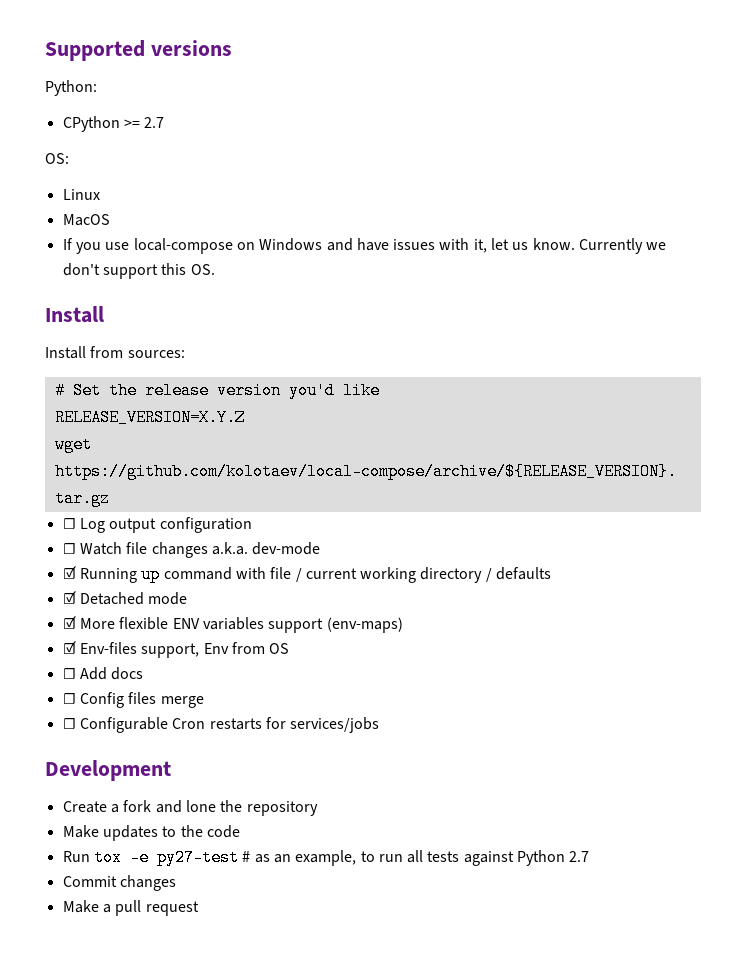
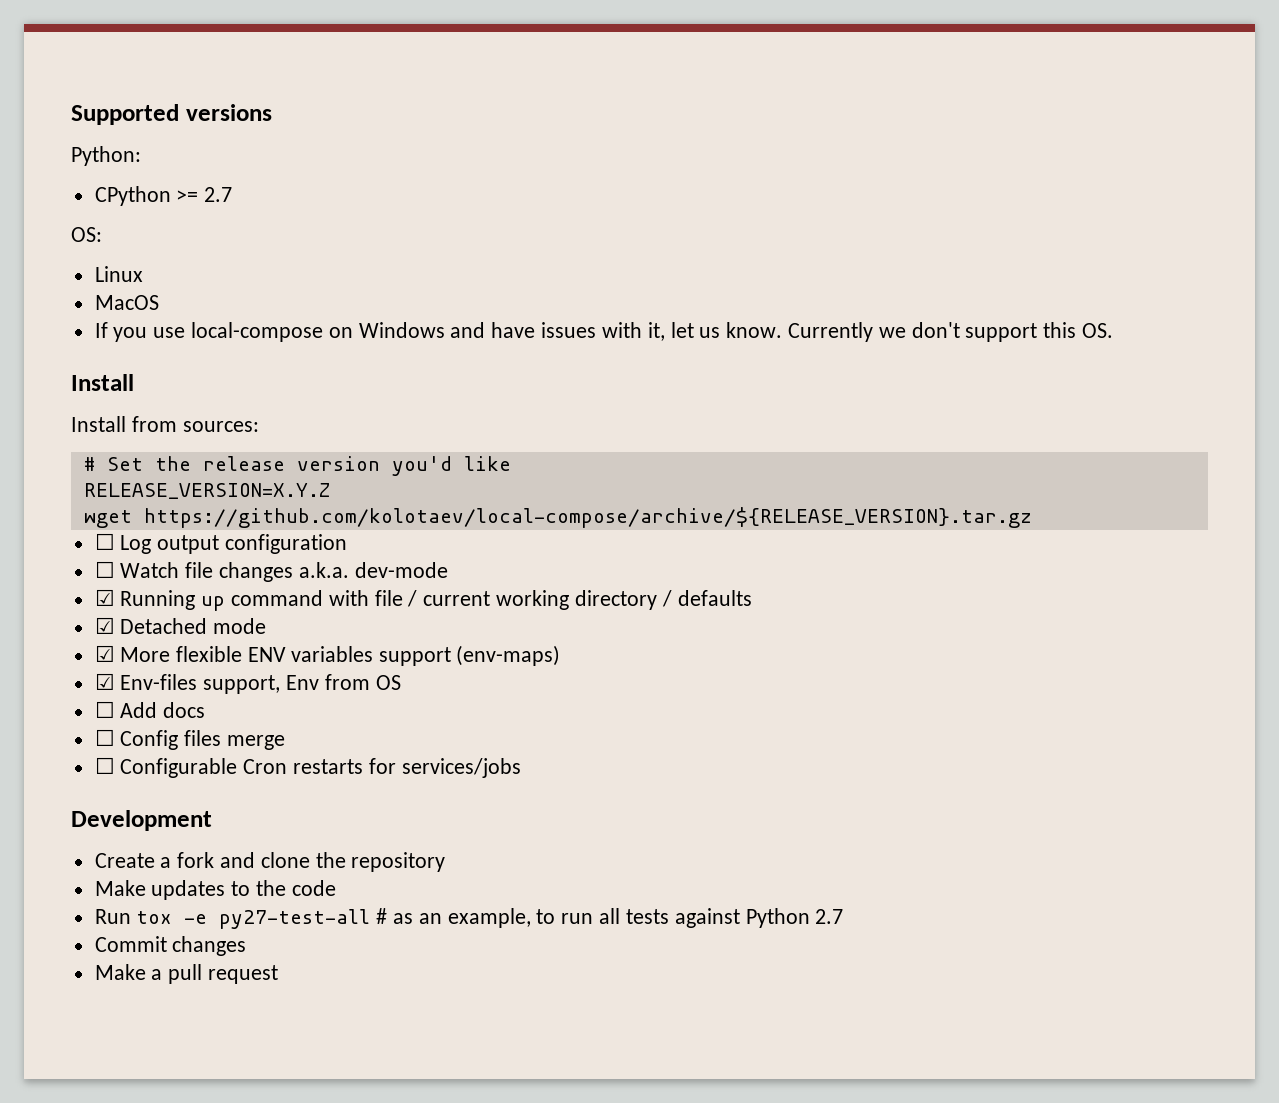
[185,800,216,812] lone -> [260,852,310,868] clone
[156,849,239,866] py27-test -> [219,909,371,929] py27-test-all

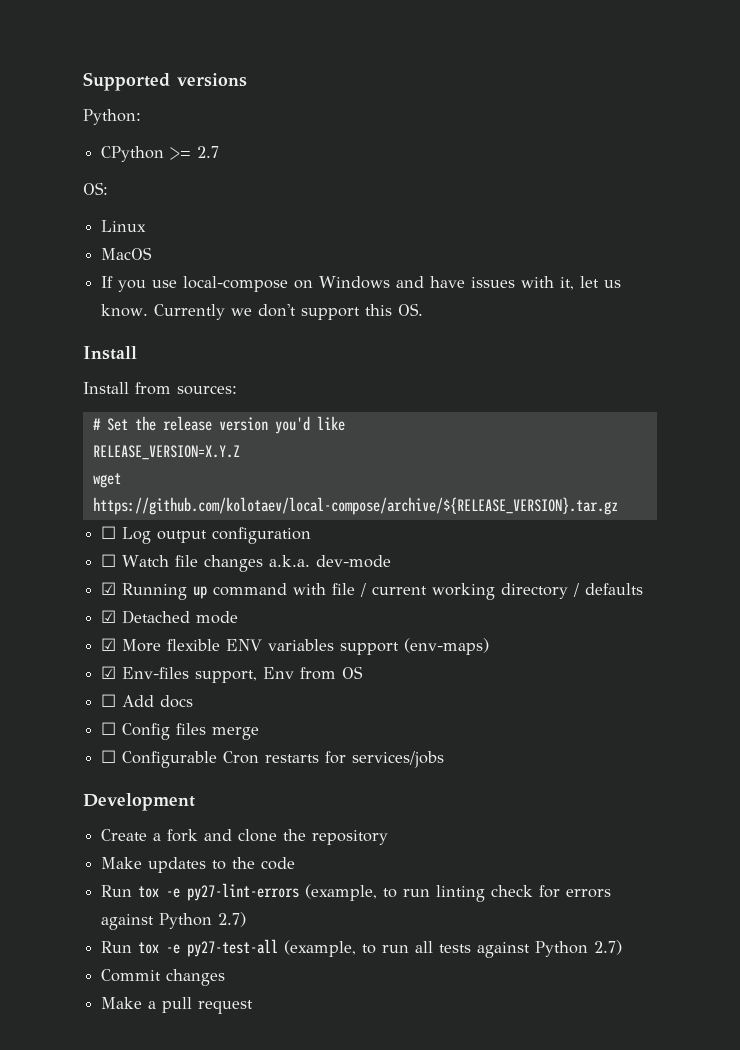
(336, 888) none -> [101,883,612,902] [101,912,247,930] // Run tox -e py27-lint-errors (example, to run linting check for errors against Python 2.7)
[376,908,531,928] # as an example, -> [284,940,357,957] (example,
[815,909,844,924] 2.7 -> [594,940,623,955] 2.7)

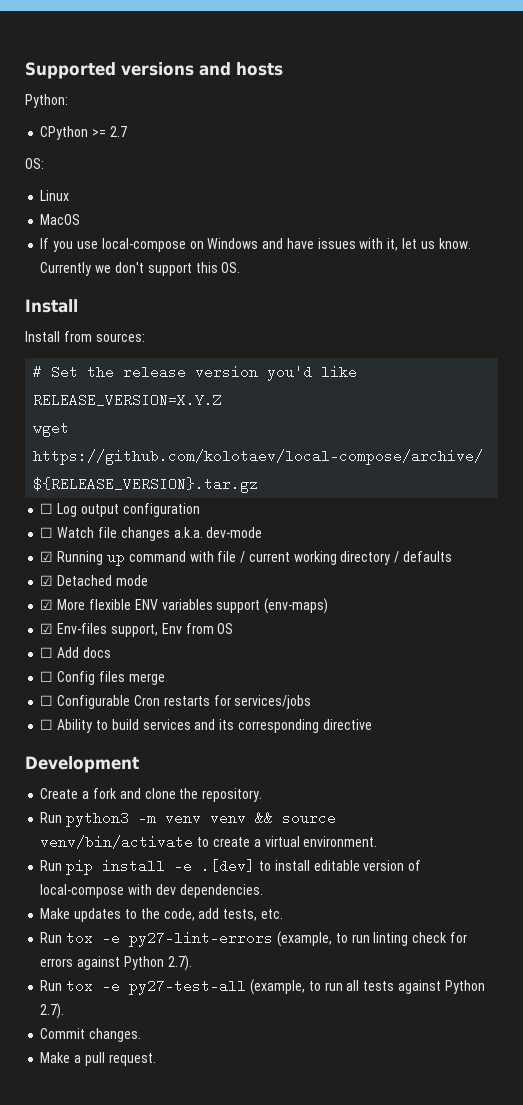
(247, 80) none -> [199,62,283,76] and hosts
(445, 759) none -> [40,719,372,733] // ☐ Ability to build services and its corresponding directive
[312,830,389,845] repository -> [202,788,263,802] [40,811,337,827] [40,835,378,849] [40,859,422,875] [40,884,263,898] repository. // Run python3 -m venv venv && source venv/bin/activate to create a virtual environment. // Run pip install -e .[dev] to install editable version of local-compose with dev dependencies.
[261,857,296,870] code -> [163,908,283,921] code, add tests, etc.
[218,912,247,927] 2.7) -> [167,955,192,971] 2.7).
[594,940,623,955] 2.7) -> [40,1003,65,1019] 2.7).
[166,969,226,986] changes -> [89,1028,142,1042] changes.
[198,1000,254,1014] request -> [108,1053,156,1066] request.

